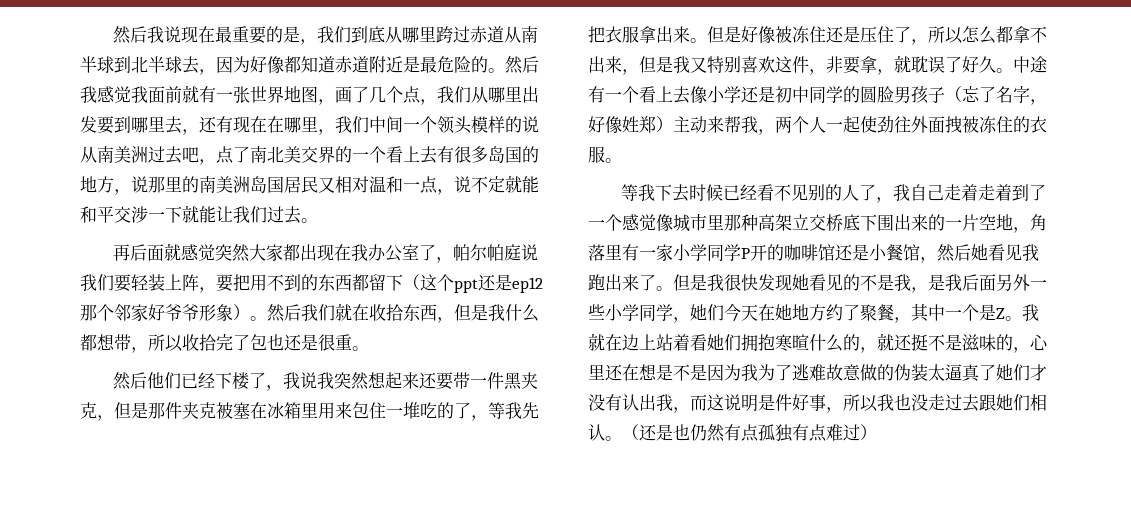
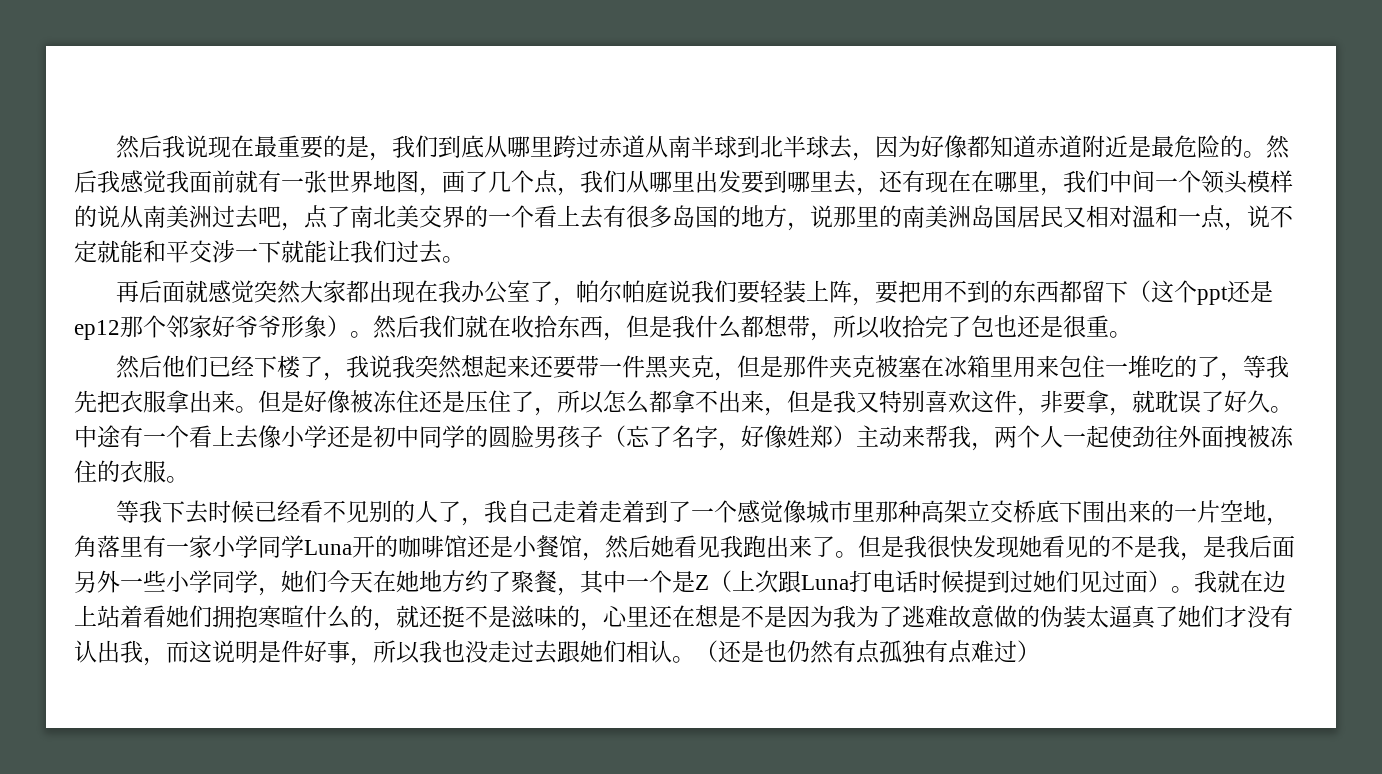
[741,248,750,259] P -> [304,540,352,555] Luna
(1005, 313) none -> [709,570,1171,593] （上次跟Luna打电话时候提到过她们见过面）

